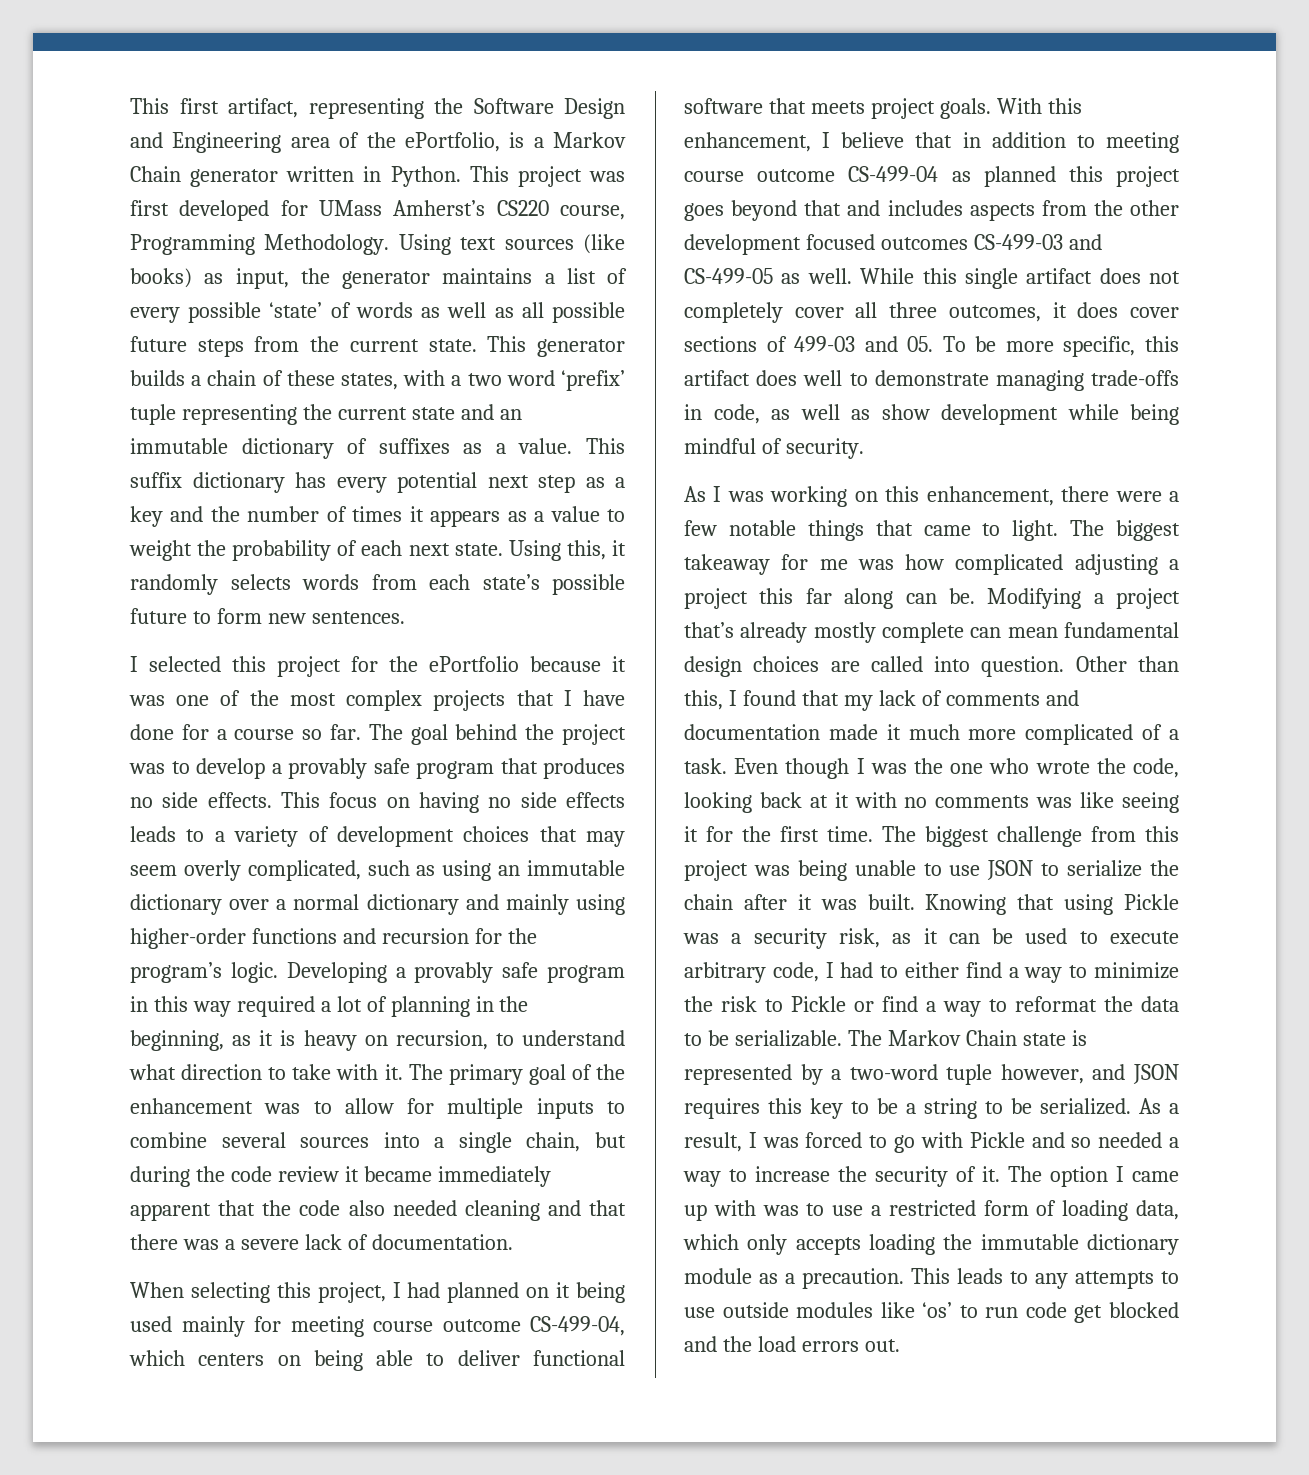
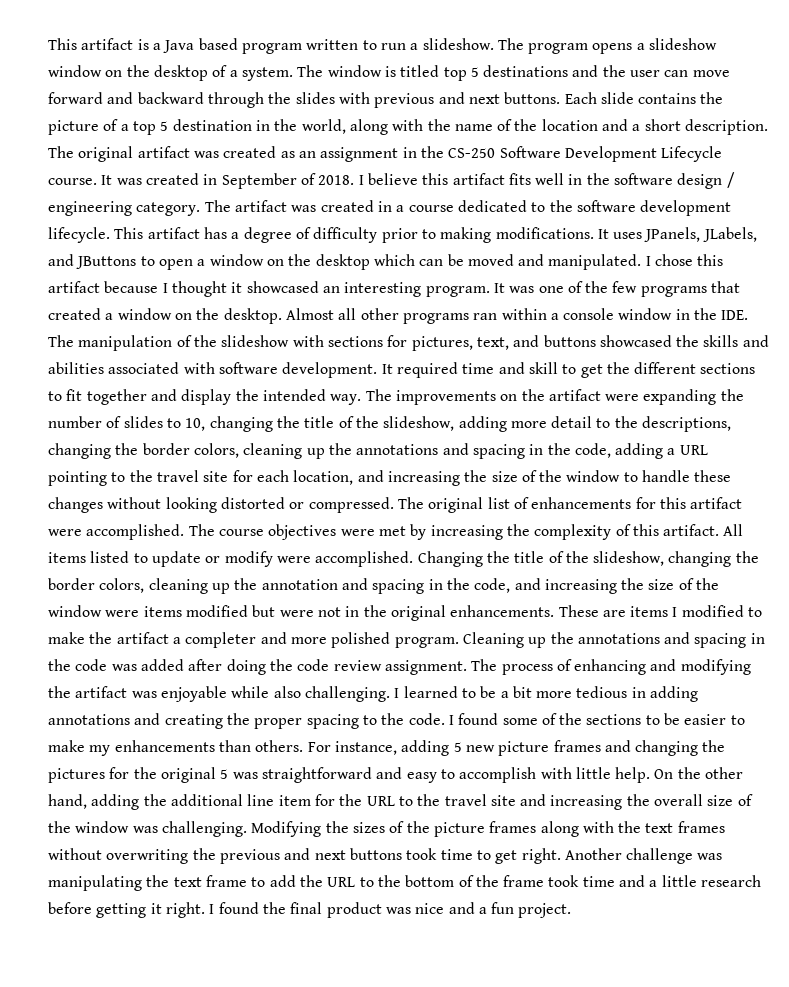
[130,98,625,119] [130,132,626,153] [130,166,625,187] [130,200,625,221] [130,234,625,255] [130,268,627,289] [130,302,625,323] [130,336,625,357] [130,370,625,391] [130,404,522,425] [130,438,625,459] [130,472,625,493] [130,506,625,527] [129,540,626,561] [130,574,625,595] [130,608,405,624] [130,656,626,677] [129,690,625,711] [130,724,627,745] [129,758,625,779] [130,792,625,813] [130,826,625,847] [130,860,625,881] [130,894,625,915] [130,928,537,949] [130,962,625,983] [130,996,529,1017] [130,1030,625,1051] [129,1064,626,1085] [130,1098,625,1119] [130,1132,626,1153] [130,1166,551,1187] [130,1200,626,1221] [130,1234,513,1250] [130,1282,626,1303] [130,1316,625,1337] [129,1350,625,1371] [684,98,1082,119] [684,132,1179,153] [684,166,1180,187] [684,200,1179,221] [684,234,1102,255] [684,268,1180,289] [684,302,1179,323] [684,336,1179,357] [684,370,1179,391] [684,404,1179,425] [684,438,864,459] [684,486,1179,507] [684,520,1180,541] [684,554,1179,575] [684,588,1180,609] [684,622,1179,643] [684,656,1179,677] [684,690,1079,711] [684,724,1179,745] [684,758,1179,779] [684,792,1179,813] [684,826,1179,847] [684,860,1179,881] [684,894,1179,915] [683,928,1179,949] [684,962,1179,983] [684,996,1179,1017] [684,1030,1087,1047] [684,1064,1179,1085] [684,1098,1179,1119] [684,1132,1179,1153] [683,1166,1179,1187] [684,1200,1179,1221] [683,1234,1179,1255] [684,1268,1179,1289] [684,1302,1179,1323] [684,1336,900,1352] This first artifact, representing the Software Design and Engineering area of the ePortfolio, is a Markov Chain generator written in Python. This project was first developed for UMass Amherst’s CS220 course, Programming Methodology. Using text sources (like books) as input, the generator maintains a list of every possible ‘state’ of words as well as all possible future steps from the current state. This generator builds a chain of these states, with a two word ‘prefix’ tuple representing the current state and an immutable dictionary of suffixes as a value. This suffix dictionary has every potential next step as a key and the number of times it appears as a value to weight the probability of each next state. Using this, it randomly selects words from each state’s possible future to form new sentences. // I selected this project for the ePortfolio because it was one of the most complex projects that I have done for a course so far. The goal behind the project was to develop a provably safe program that produces no side effects. This focus on having no side effects leads to a variety of development choices that may seem overly complicated, such as using an immutable dictionary over a normal dictionary and mainly using higher-order functions and recursion for the program’s logic. Developing a provably safe program in this way required a lot of planning in the beginning, as it is heavy on recursion, to understand what direction to take with it. The primary goal of the enhancement was to allow for multiple inputs to combine several sources into a single chain, but during the code review it became immediately apparent that the code also needed cleaning and that there was a severe lack of documentation. // When selecting this project, I had planned on it being used mainly for meeting course outcome CS-499-04, which centers on being able to deliver functional software that meets project goals. With this enhancement, I believe that in addition to meeting course outcome CS-499-04 as planned this project goes beyond that and includes aspects from the other development focused outcomes CS-499-03 and CS-499-05 as well. While this single artifact does not completely cover all three outcomes, it does cover sections of 499-03 and 05. To be more specific, this artifact does well to demonstrate managing trade-offs in code, as well as show development while being mindful of security. // As I was working on this enhancement, there were a few notable things that came to light. The biggest takeaway for me was how complicated adjusting a project this far along can be. Modifying a project that’s already mostly complete can mean fundamental design choices are called into question. Other than this, I found that my lack of comments and documentation made it much more complicated of a task. Even though I was the one who wrote the code, looking back at it with no comments was like seeing it for the first time. The biggest challenge from this project was being unable to use JSON to serialize the chain after it was built. Knowing that using Pickle was a security risk, as it can be used to execute arbitrary code, I had to either find a way to minimize the risk to Pickle or find a way to reformat the data to be serializable. The Markov Chain state is represented by a two-word tuple however, and JSON requires this key to be a string to be serialized. As a result, I was forced to go with Pickle and so needed a way to increase the security of it. The option I came up with was to use a restricted form of loading data, which only accepts loading the immutable dictionary module as a precaution. This leads to any attempts to use outside modules like ‘os’ to run code get blocked and the load errors out. -> [48,38,718,54] [48,65,730,81] [48,92,724,108] [48,119,769,135] [48,146,723,162] [48,172,735,189] [48,200,732,216] [48,227,757,243] [48,254,724,270] [48,281,741,297] [48,308,749,324] [48,335,769,351] [48,362,756,378] [48,389,744,405] [48,416,732,432] [48,443,708,459] [48,470,732,486] [48,497,743,513] [48,524,744,540] [48,551,759,567] [48,578,720,594] [48,605,763,621] [48,632,765,648] [48,659,751,675] [48,686,699,702] [48,713,745,729] [48,740,726,756] [48,767,744,783] [48,794,753,810] [48,821,725,837] [48,848,723,864] [48,875,762,891] [48,902,572,918] This artifact is a Java based program written to run a slideshow. The program opens a slideshow window on the desktop of a system. The window is titled top 5 destinations and the user can move forward and backward through the slides with previous and next buttons. Each slide contains the picture of a top 5 destination in the world, along with the name of the location and a short description. The original artifact was created as an assignment in the CS-250 Software Development Lifecycle course. It was created in September of 2018. I believe this artifact fits well in the software design / engineering category. The artifact was created in a course dedicated to the software development lifecycle. This artifact has a degree of difficulty prior to making modifications. It uses JPanels, JLabels, and JButtons to open a window on the desktop which can be moved and manipulated. I chose this artifact because I thought it showcased an interesting program. It was one of the few programs that created a window on the desktop. Almost all other programs ran within a console window in the IDE. The manipulation of the slideshow with sections for pictures, text, and buttons showcased the skills and abilities associated with software development. It required time and skill to get the different sections to fit together and display the intended way. The improvements on the artifact were expanding the number of slides to 10, changing the title of the slideshow, adding more detail to the descriptions, changing the border colors, cleaning up the annotations and spacing in the code, adding a URL pointing to the travel site for each location, and increasing the size of the window to handle these changes without looking distorted or compressed. The original list of enhancements for this artifact were accomplished. The course objectives were met by increasing the complexity of this artifact. All items listed to update or modify were accomplished. Changing the title of the slideshow, changing the border colors, cleaning up the annotation and spacing in the code, and increasing the size of the window were items modified but were not in the original enhancements. These are items I modified to make the artifact a completer and more polished program. Cleaning up the annotations and spacing in the code was added after doing the code review assignment. The process of enhancing and modifying the artifact was enjoyable while also challenging. I learned to be a bit more tedious in adding annotations and creating the proper spacing to the code. I found some of the sections to be easier to make my enhancements than others. For instance, adding 5 new picture frames and changing the pictures for the original 5 was straightforward and easy to accomplish with little help. On the other hand, adding the additional line item for the URL to the travel site and increasing the overall size of the window was challenging. Modifying the sizes of the picture frames along with the text frames without overwriting the previous and next buttons took time to get right. Another challenge was manipulating the text frame to add the URL to the bottom of the frame took time and a little research before getting it right. I found the final product was nice and a fun project.

